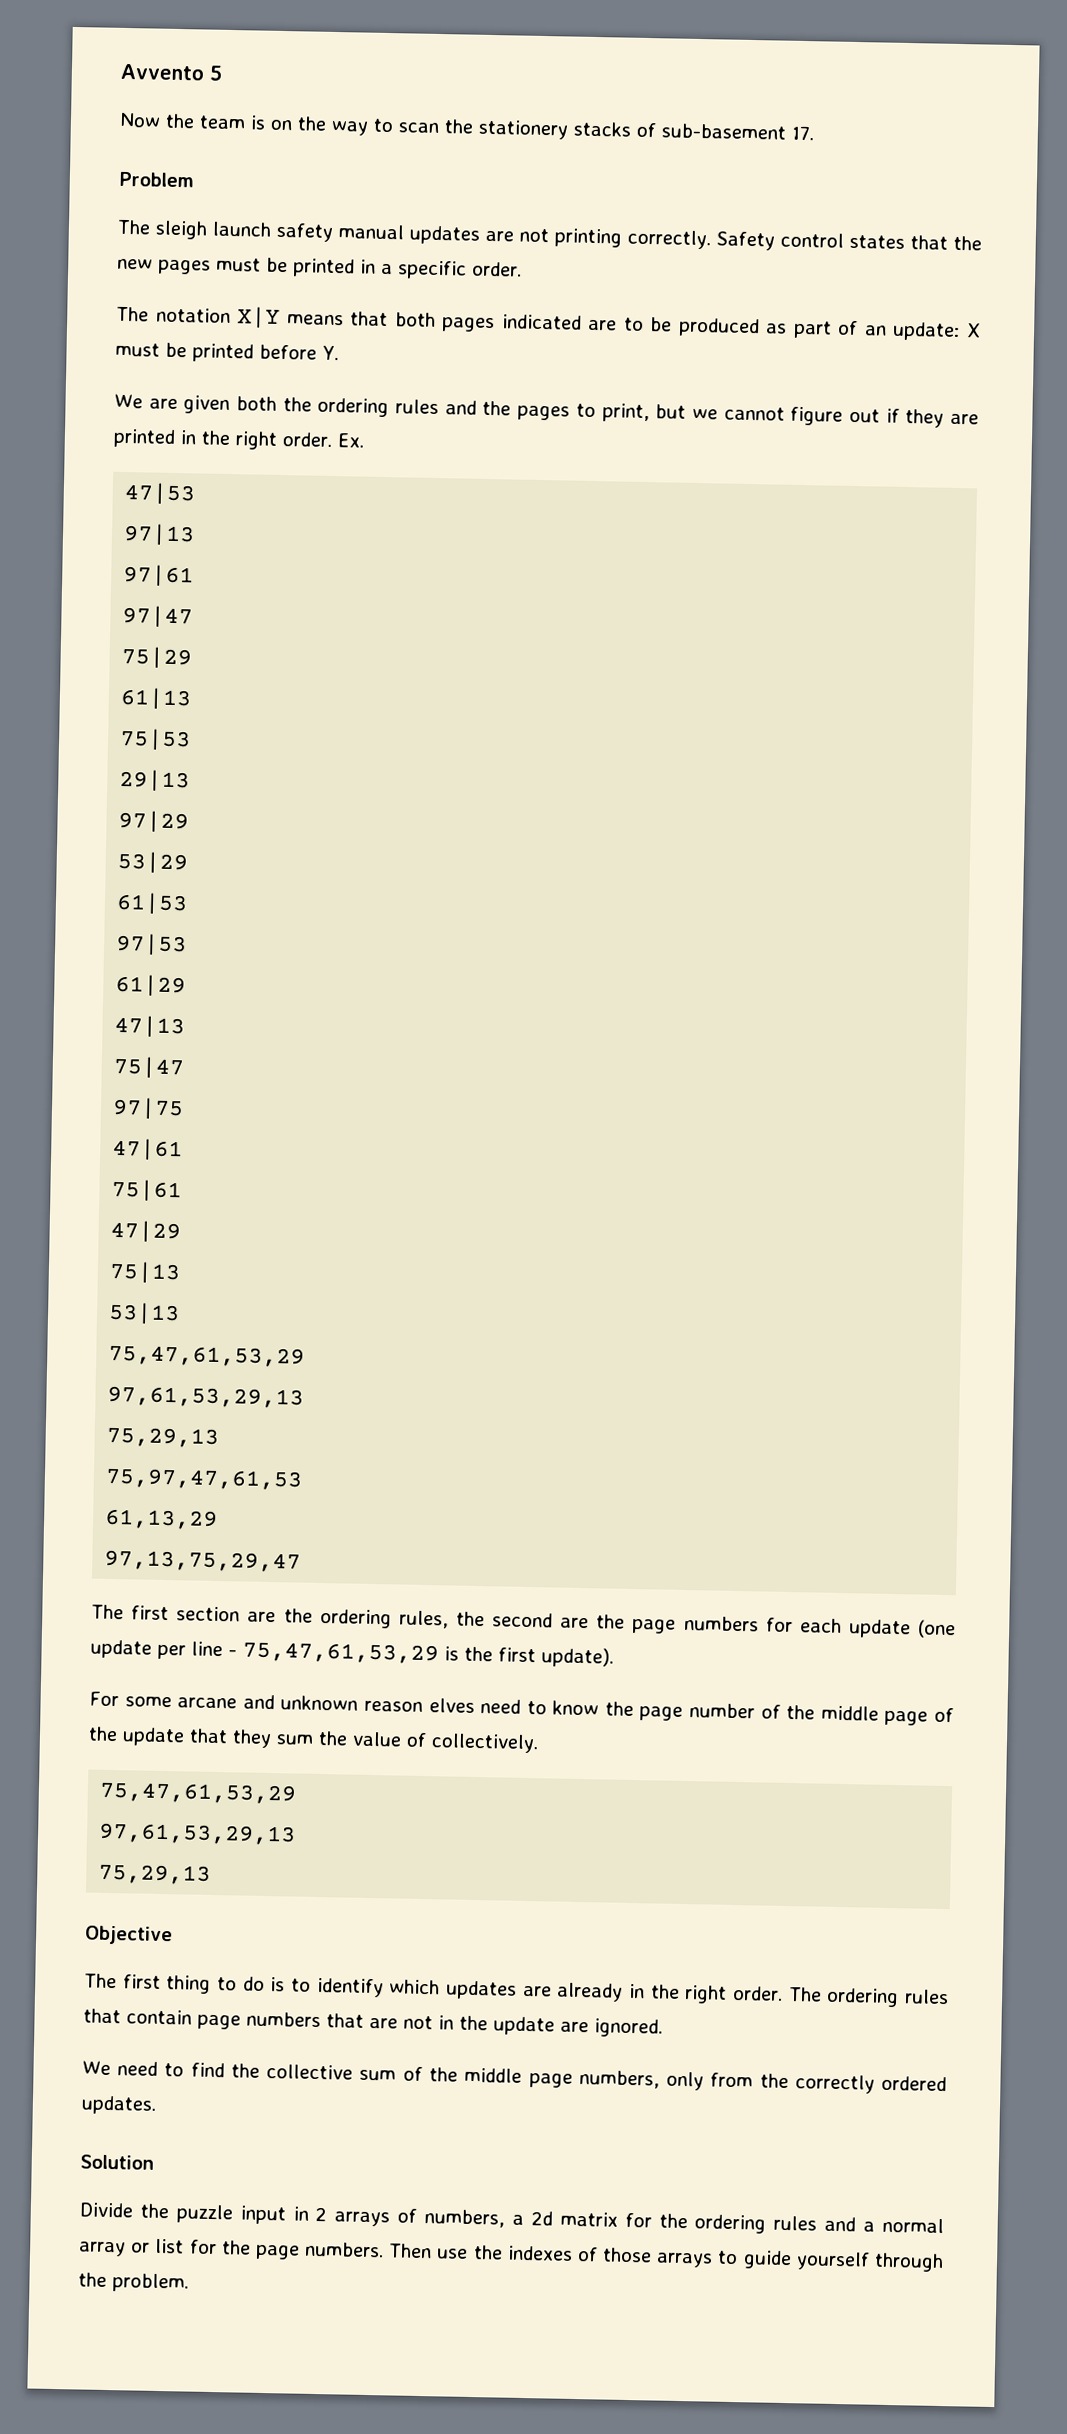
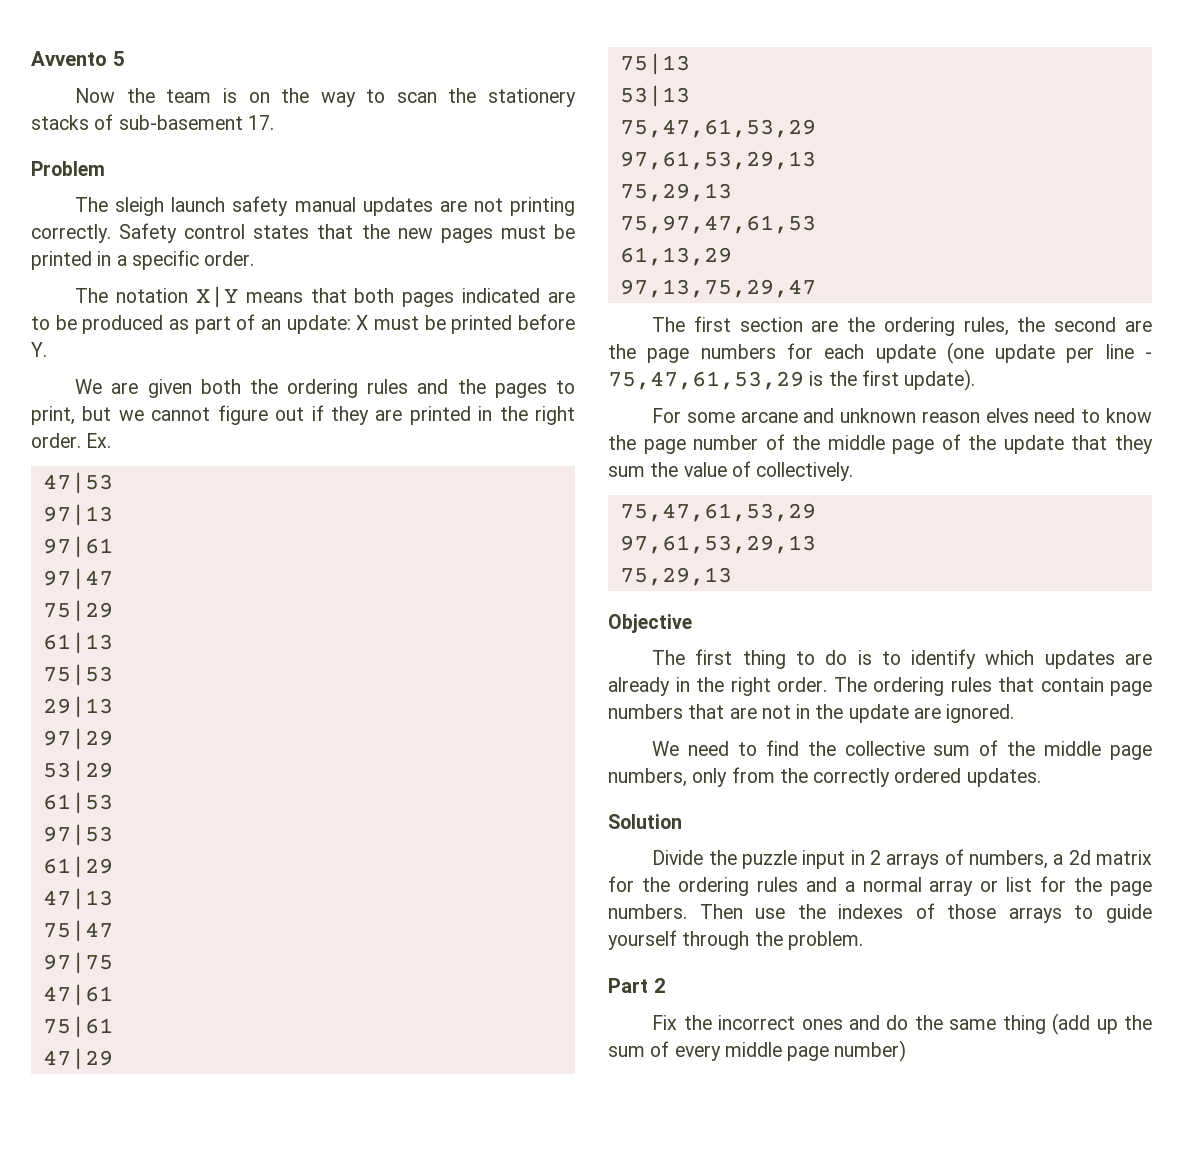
(189, 2283) none -> [608,978,666,993] [652,1013,1152,1035] [608,1040,907,1062] // Part 2 // Fix the incorrect ones and do the same thing (add up the sum of every middle page number)

